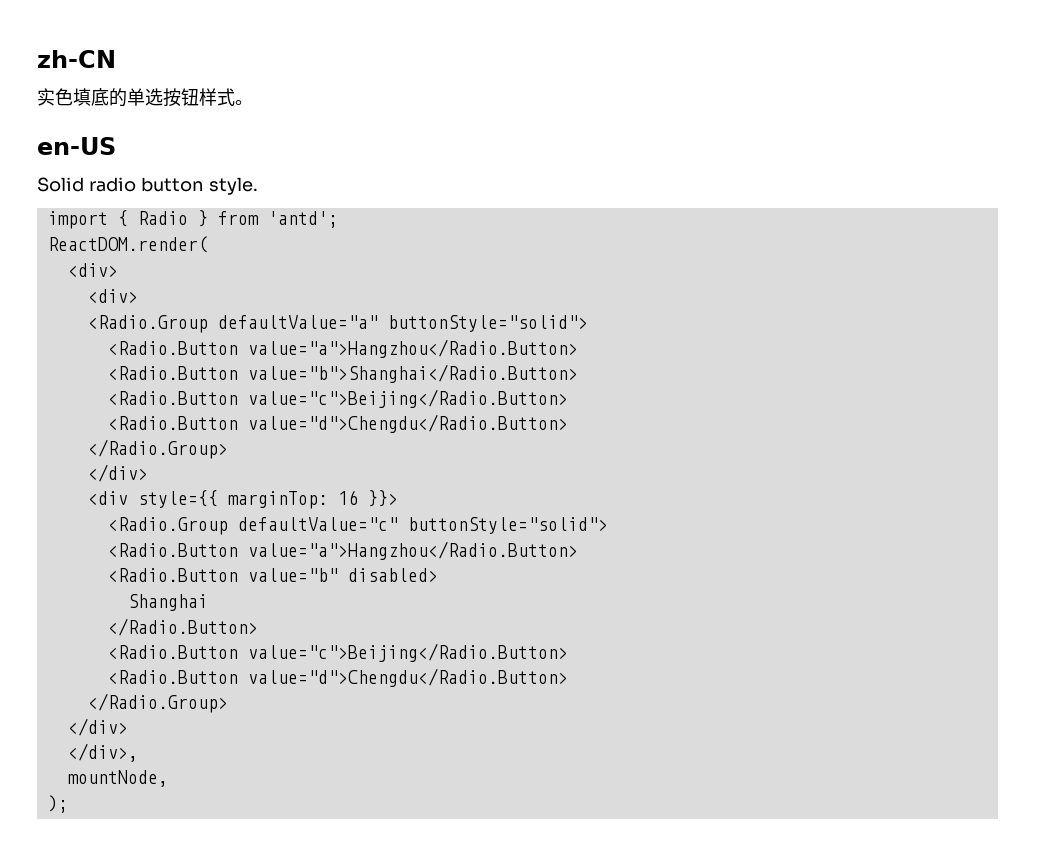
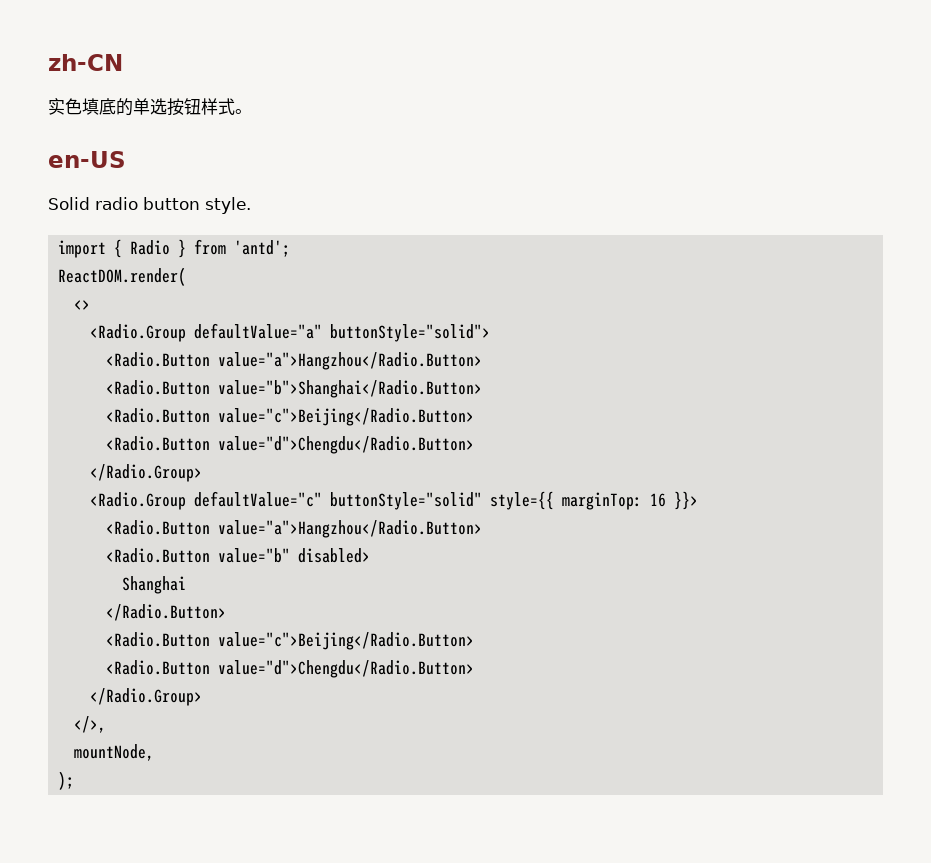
[67,263,118,277] [87,289,138,303] <div> // <div> -> [74,300,91,310] <>
[87,464,148,482] [87,491,128,505] </div> // <div -> [90,491,483,510] <Radio.Group defaultValue="c" buttonStyle="solid"
[107,517,608,535] // <Radio.Group defaultValue="c" buttonStyle="solid"> -> (699, 500) none
[67,718,128,736] [67,743,138,762] </div> // </div>, -> [74,716,107,733] </>,

